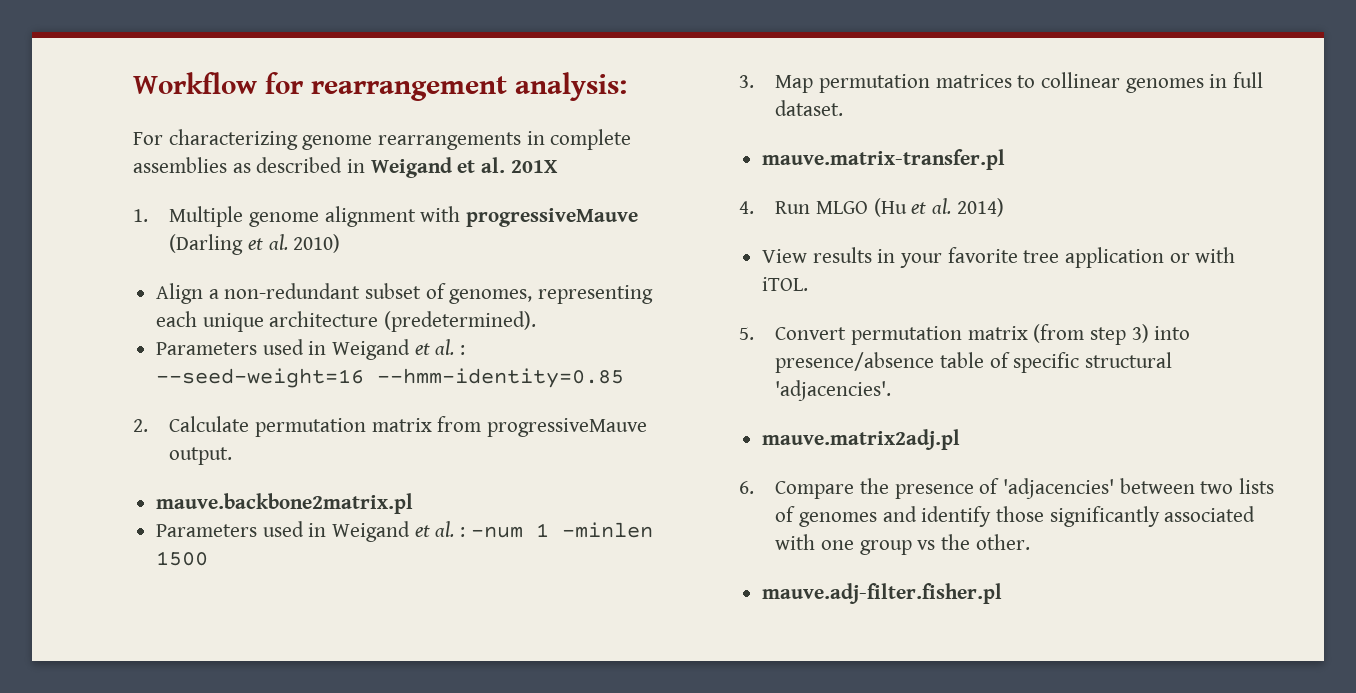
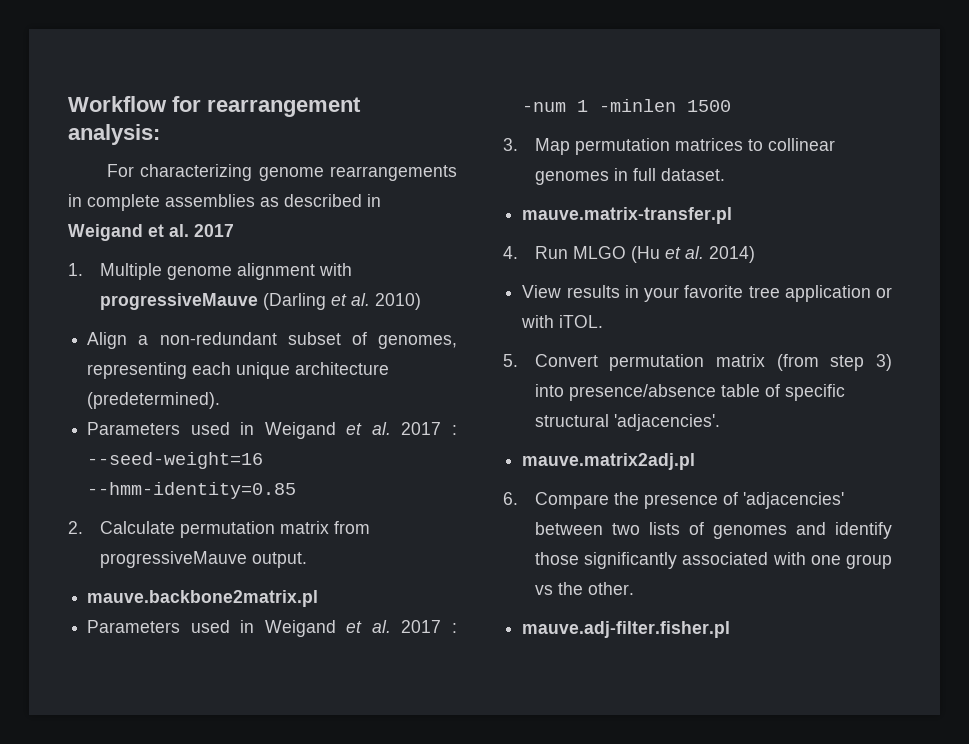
[510,160,558,173] 201X -> [194,224,234,237] 2017
(455, 347) none -> [401,422,442,435] 2017
(455, 529) none -> [401,620,442,633] 2017

